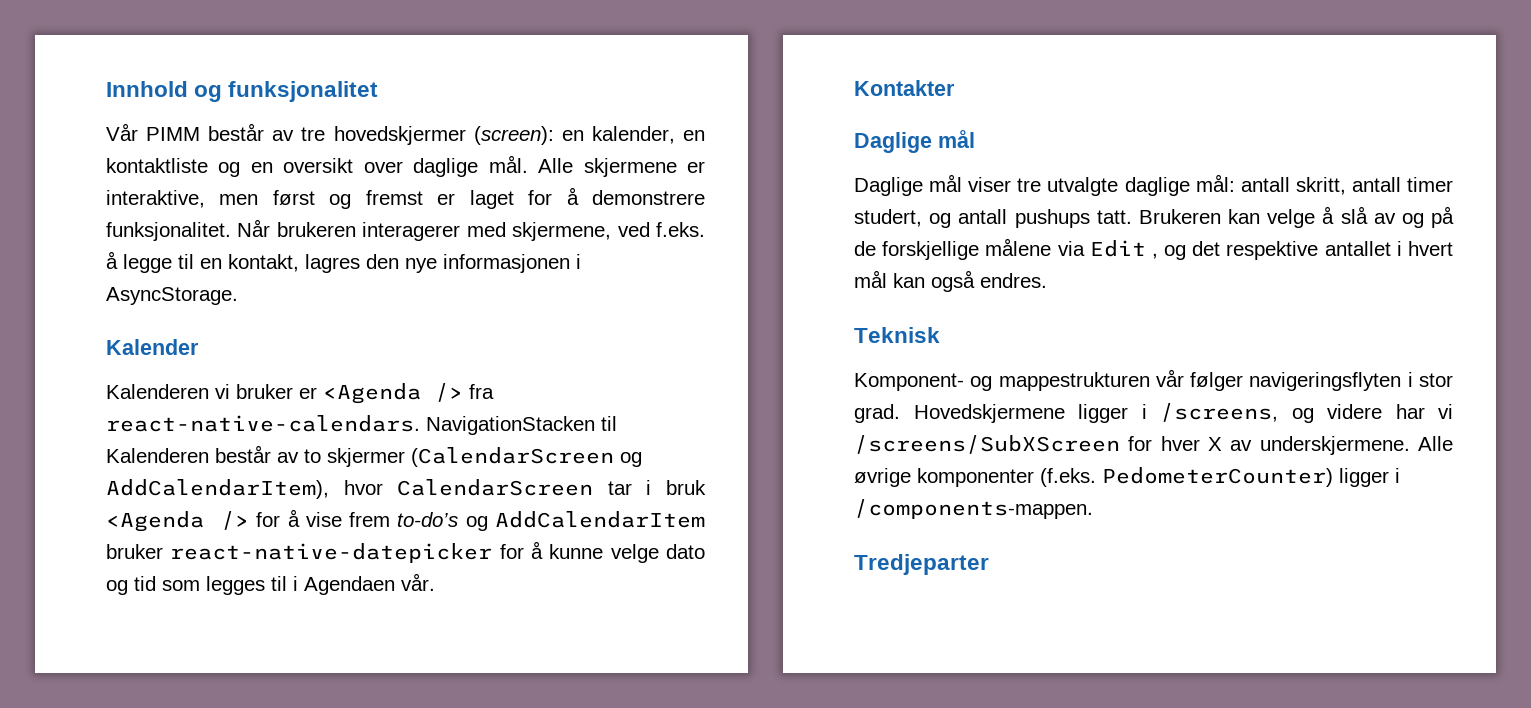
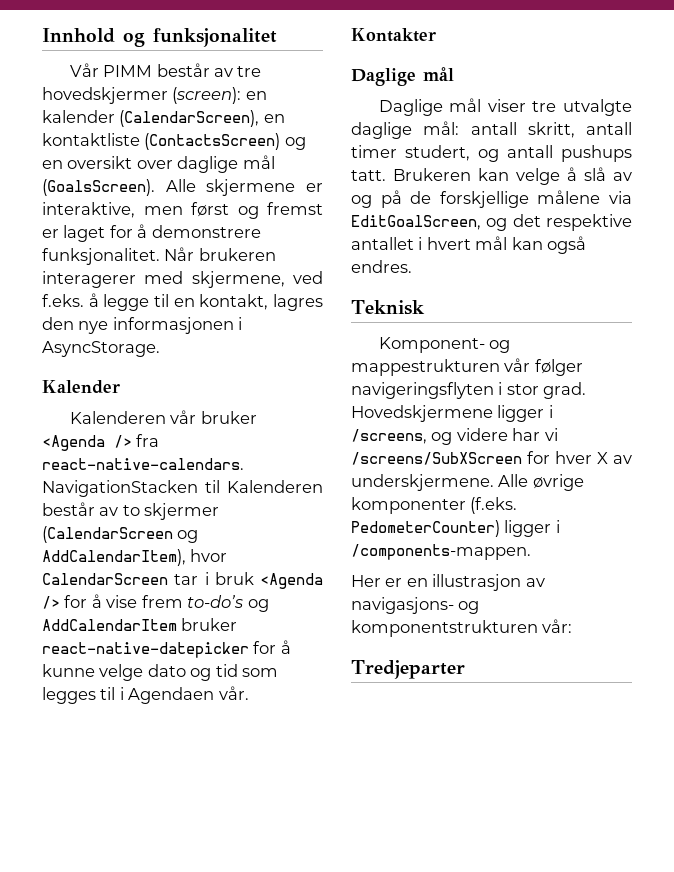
[591,126,675,144] kalender, -> [42,110,260,127] kalender (CalendarScreen),
(208, 165) none -> [144,133,281,150] (ContactsScreen)
[488,155,528,173] mål. -> [242,155,275,169] [42,179,155,196] mål (GoalsScreen).
[215,384,317,399] vi bruker er -> [170,410,257,424] vår bruker
[1089,240,1158,259] Edit , -> [351,215,481,230] EditGoalScreen,
(1093, 509) none -> [351,574,545,591] [351,597,480,614] [351,619,573,637] // Her er en illustrasjon av navigasjons- og komponentstrukturen vår:

